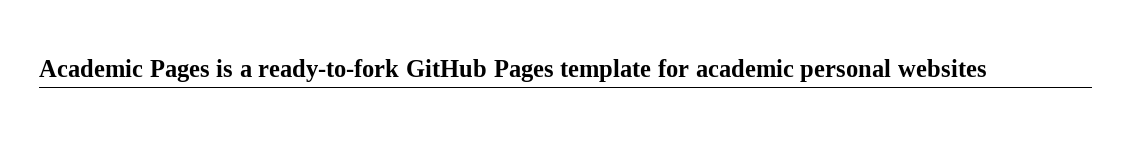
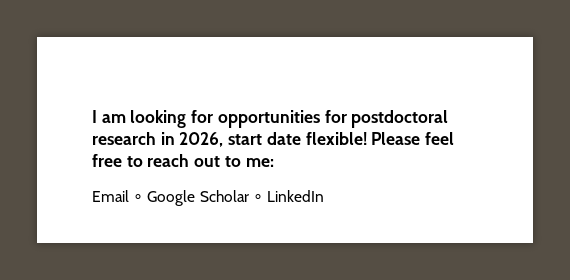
[39,59,987,82] Academic Pages is a ready-to-fork GitHub Pages template for academic personal websites -> [92,110,449,128] [92,132,455,147] [92,154,274,167] [92,190,324,206] I am looking for opportunities for postdoctoral research in 2026, start date flexible! Please feel free to reach out to me: // Email ∘ Google Scholar ∘ LinkedIn

